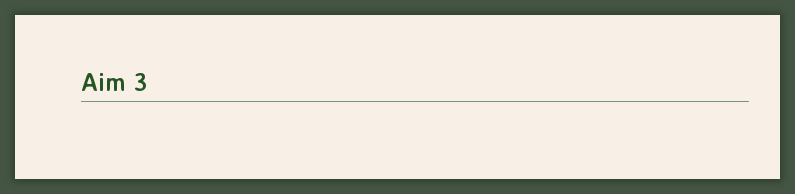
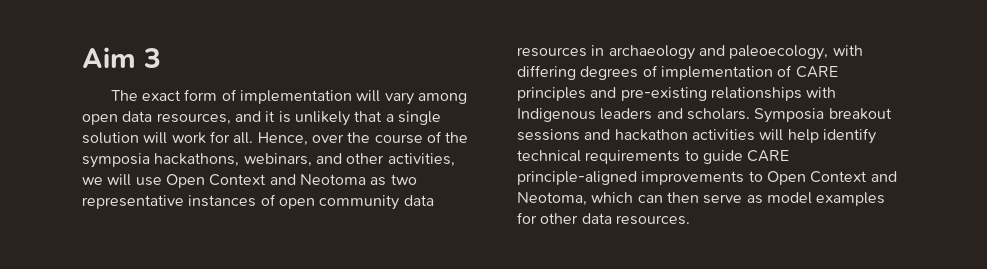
(147, 82) none -> [110,89,467,105] [82,111,441,126] [82,131,469,146] [82,153,455,168] [82,174,417,188] [82,194,434,210] [517,45,863,60] [517,65,838,80] [517,87,837,101] [517,108,892,123] [517,128,876,144] [517,150,790,164] [517,171,897,185] [517,192,886,206] [517,212,690,225] // The exact form of implementation will vary among open data resources, and it is unlikely that a single solution will work for all. Hence, over the course of the symposia hackathons, webinars, and other activities, we will use Open Context and Neotoma as two representative instances of open community data resources in archaeology and paleoecology, with differing degrees of implementation of CARE principles and pre-existing relationships with Indigenous leaders and scholars. Symposia breakout sessions and hackathon activities will help identify technical requirements to guide CARE principle-aligned improvements to Open Context and Neotoma, which can then serve as model examples for other data resources.

